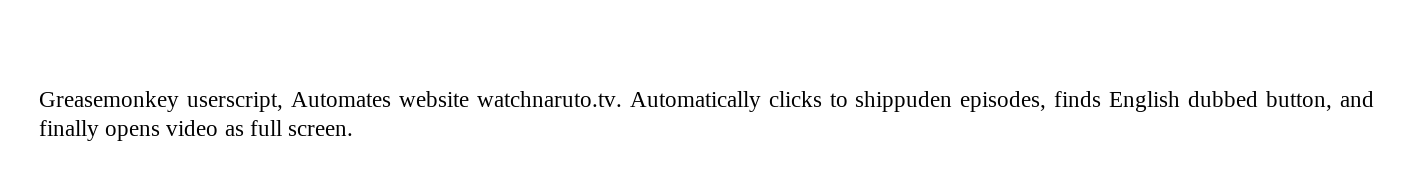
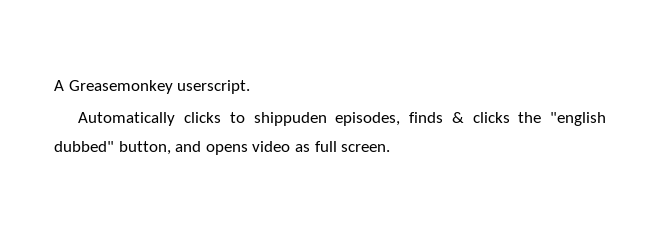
[39,91,622,112] Greasemonkey userscript, Automates website watchnaruto.tv. -> [54,80,251,94] A Greasemonkey userscript. //
[1109,91,1259,112] English dubbed -> [451,112,606,126] [54,141,114,152] & clicks the "english dubbed"
[39,120,99,141] finally -> (202, 146) none

